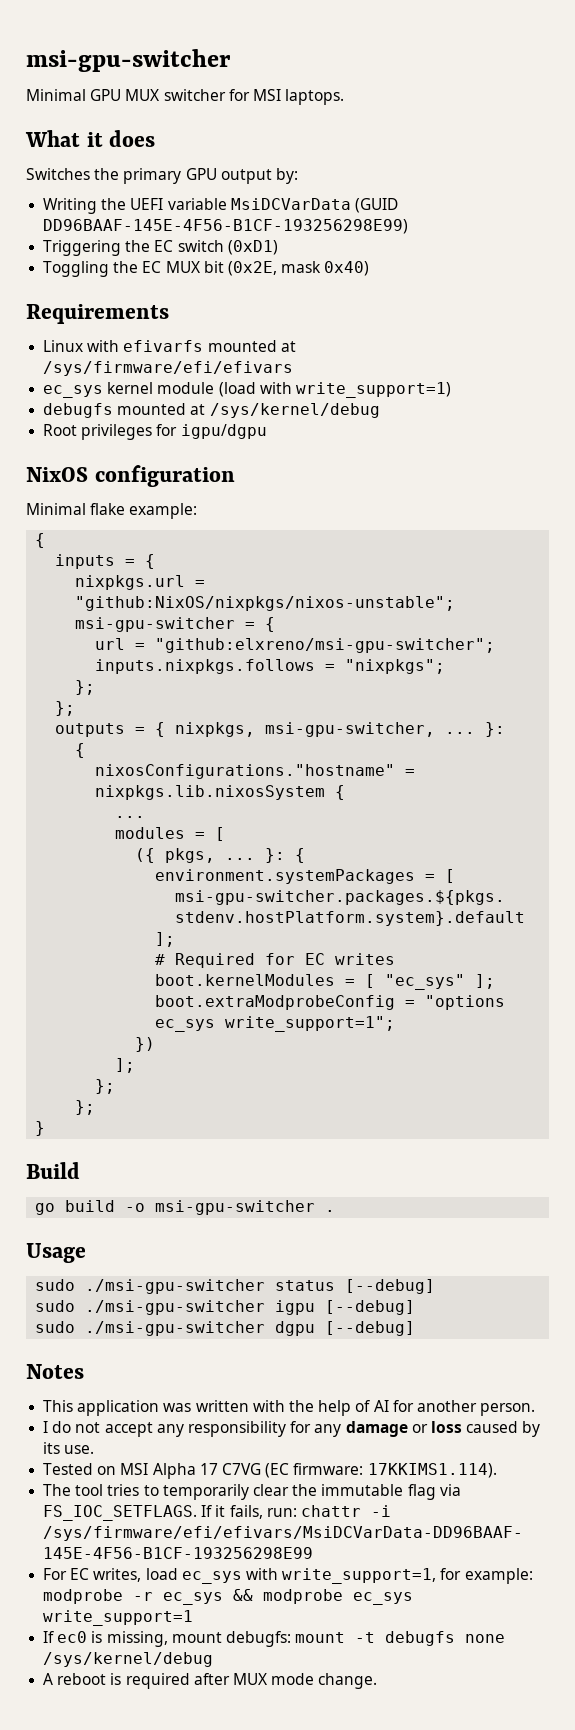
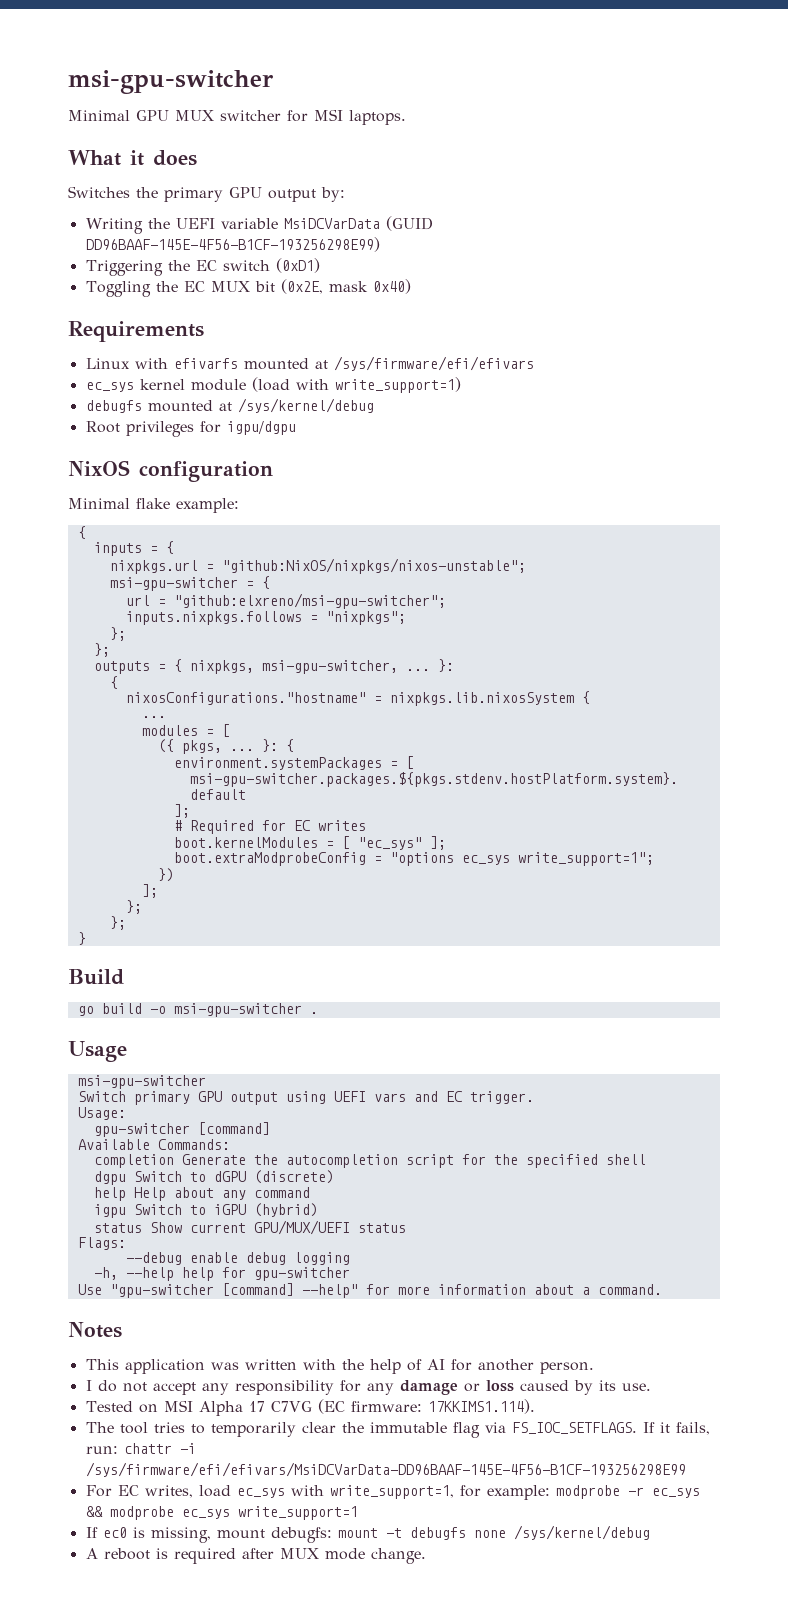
[35,1279,436,1294] [35,1300,416,1315] [35,1321,416,1336] sudo ./msi-gpu-switcher status [--debug] // sudo ./msi-gpu-switcher igpu [--debug] // sudo ./msi-gpu-switcher dgpu [--debug] -> [77,1075,206,1089] [77,1091,534,1105] [77,1107,126,1120] [93,1122,270,1137] [77,1139,230,1150] [93,1154,646,1168] [93,1170,334,1185] [93,1187,310,1201] [93,1203,318,1218] [93,1220,406,1235] [77,1237,126,1250] [125,1252,350,1265] [93,1267,350,1281] [77,1283,662,1298] msi-gpu-switcher // Switch primary GPU output using UEFI vars and EC trigger. // Usage: // gpu-switcher [command] // Available Commands: // completion Generate the autocompletion script for the specified shell // dgpu Switch to dGPU (discrete) // help Help about any command // igpu Switch to iGPU (hybrid) // status Show current GPU/MUX/UEFI status // Flags: // --debug enable debug logging // -h, --help help for gpu-switcher // Use "gpu-switcher [command] --help" for more information about a command.

